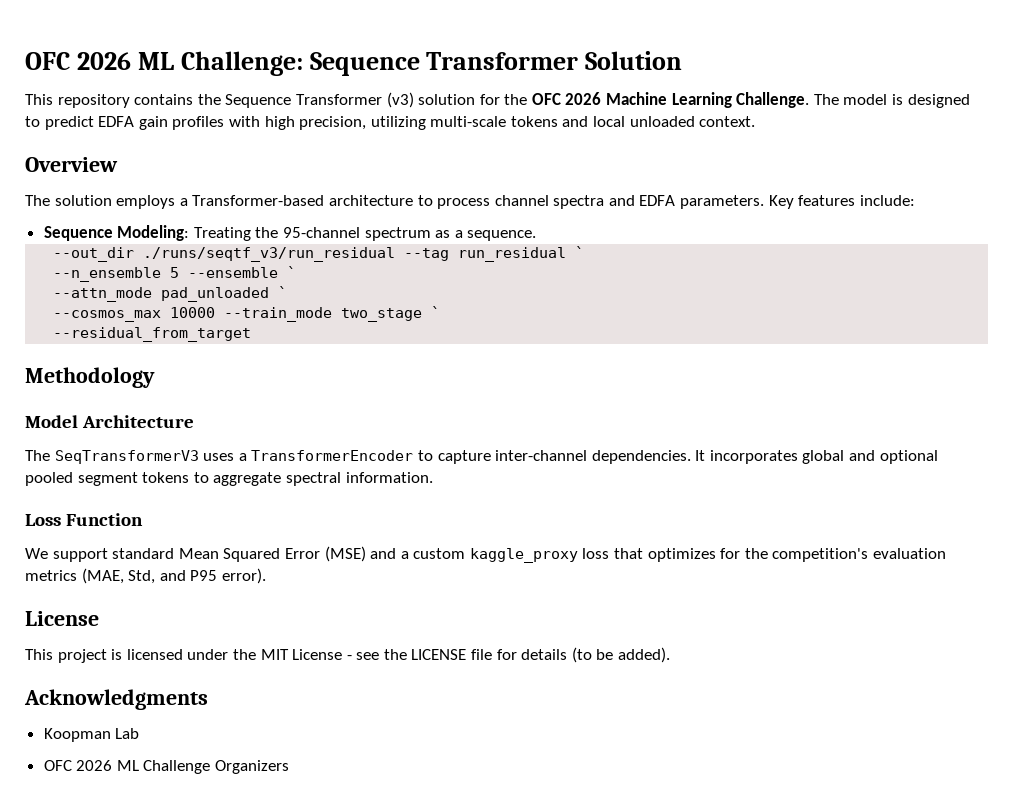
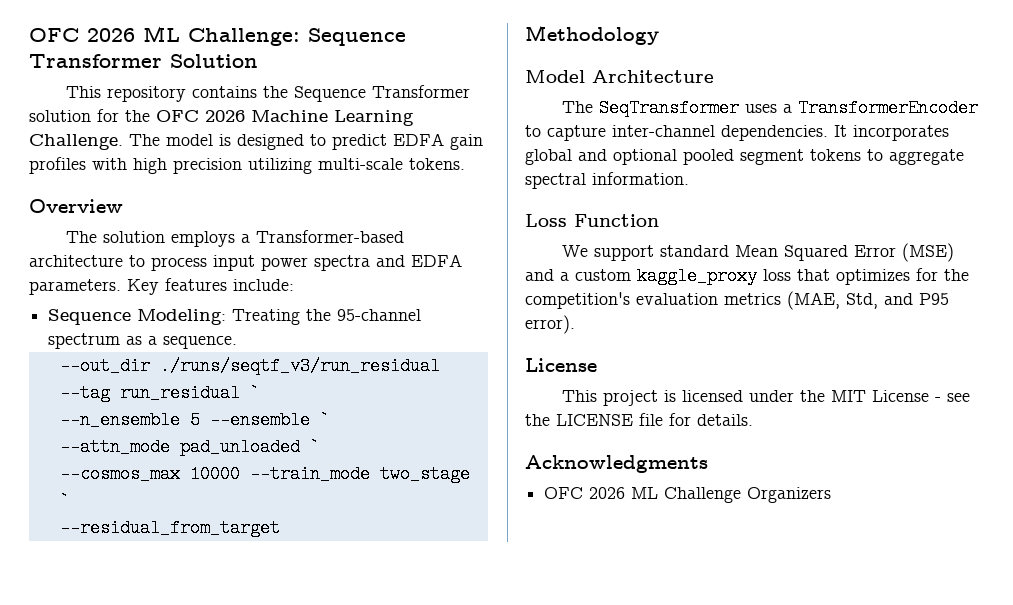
[386,92,414,108] (v3) -> (470, 91) none
[299,116,367,130] precision, -> [173,158,242,174] precision
[510,116,756,127] tokens and local unloaded context. -> [409,158,465,170] tokens.
[494,195,549,206] channel -> [213,255,308,271] input power
[54,450,199,464] SeqTransformerV3 -> [598,99,739,117] SeqTransformer
[521,647,671,663] details (to be added). -> [697,414,753,426] details.
[43,728,140,742] // Koopman Lab -> (708, 464) none

